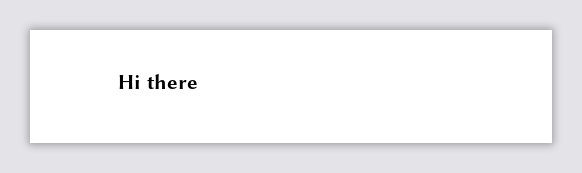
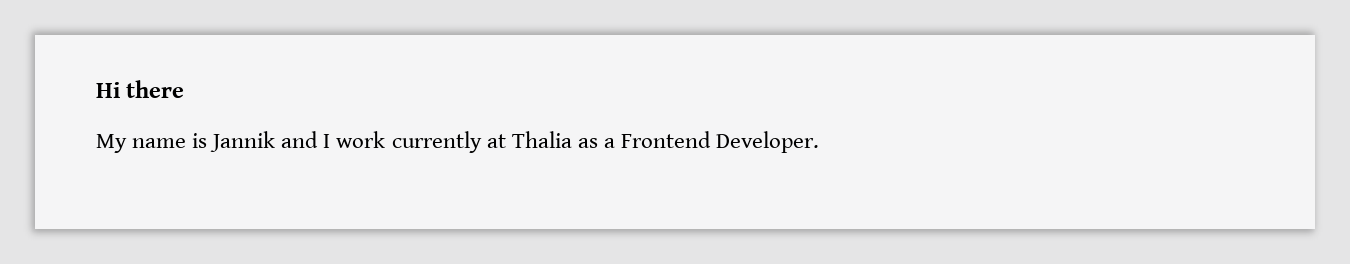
(198, 81) none -> [96,131,819,153] // My name is Jannik and I work currently at Thalia as a Frontend Developer.

